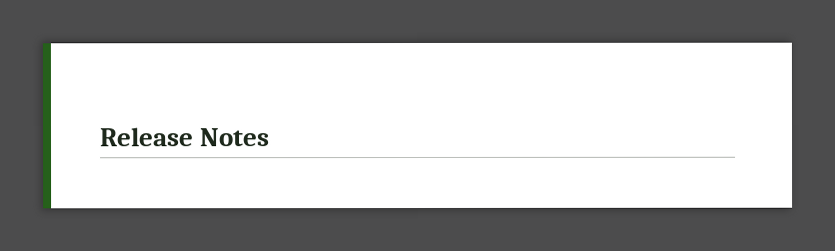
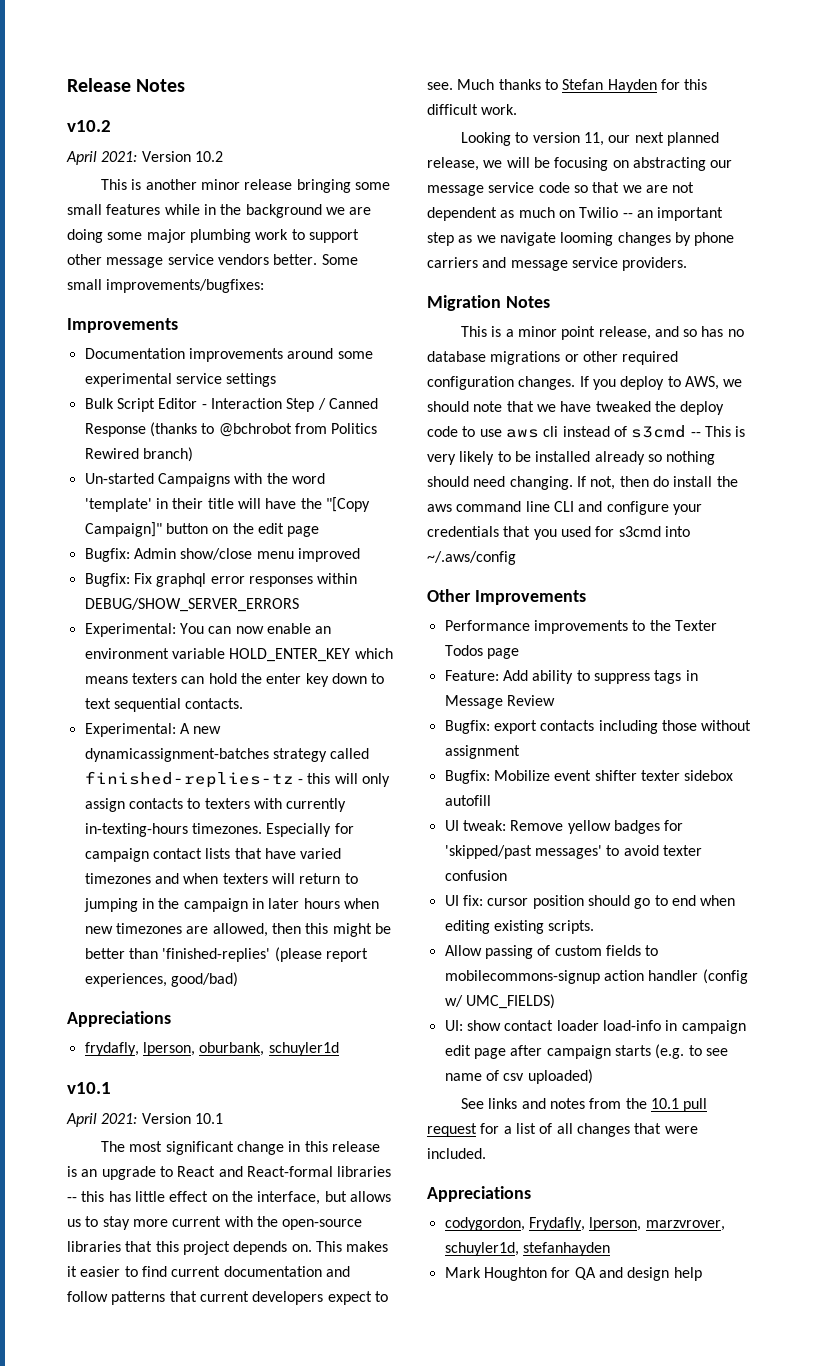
(271, 137) none -> [67,120,111,132] [66,151,223,165] [100,179,390,193] [67,204,372,218] [67,229,359,243] [67,254,358,268] [67,279,265,293] [67,318,178,333] [84,348,373,362] [84,373,277,387] [84,398,378,412] [84,422,378,437] [84,447,193,462] [84,473,325,487] [84,497,370,512] [84,522,320,537] [84,548,360,562] [84,573,358,587] [84,598,299,612] [84,623,332,637] [84,648,393,662] [84,673,385,687] [84,698,244,712] [84,723,222,737] [84,748,370,762] [84,771,390,788] [84,798,347,812] [84,823,354,837] [84,848,342,862] [84,873,358,884] [83,898,379,912] [84,923,391,937] [84,947,368,962] [84,972,238,987] [67,1011,171,1027] [84,1042,339,1056] [67,1082,111,1094] [66,1113,223,1127] [100,1141,380,1155] [67,1166,392,1180] [67,1191,391,1205] [67,1216,363,1230] [67,1241,389,1255] [67,1266,350,1277] [67,1291,388,1305] [427,79,708,93] [427,104,518,115] [460,132,719,146] [427,157,733,171] [427,182,695,196] [427,207,724,221] [427,232,735,246] [427,257,688,271] [427,295,550,311] [460,326,744,340] [427,351,679,365] [427,376,743,390] [427,401,725,415] [427,425,746,438] [427,451,716,465] [427,476,738,490] [427,501,702,515] [427,526,690,540] [427,551,516,565] [427,589,586,605] [444,620,717,634] [444,645,519,659] [444,670,698,684] [444,695,555,709] [444,720,752,734] [444,745,520,759] [444,770,734,784] [444,795,491,806] [444,820,684,834] [444,845,702,859] [444,870,507,881] [444,895,736,909] [444,920,595,934] [444,945,659,959] [444,969,748,984] [444,994,555,1009] [444,1020,746,1034] [444,1044,728,1059] [444,1069,593,1084] [460,1098,708,1112] [427,1123,698,1137] [427,1148,486,1159] [427,1186,531,1202] [444,1217,725,1231] [444,1242,610,1256] [444,1267,702,1281] // v10.2 // April 2021: Version 10.2 // This is another minor release bringing some small features while in the background we are doing some major plumbing work to support other message service vendors better. Some small improvements/bugfixes: // Improvements // Documentation improvements around some experimental service settings // Bulk Script Editor - Interaction Step / Canned Response (thanks to @bchrobot from Politics Rewired branch) // Un-started Campaigns with the word 'template' in their title will have the "[Copy Campaign]" button on the edit page // Bugfix: Admin show/close menu improved // Bugfix: Fix graphql error responses within DEBUG/SHOW_SERVER_ERRORS // Experimental: You can now enable an environment variable HOLD_ENTER_KEY which means texters can hold the enter key down to text sequential contacts. // Experimental: A new dynamicassignment-batches strategy called finished-replies-tz - this will only assign contacts to texters with currently in-texting-hours timezones. Especially for campaign contact lists that have varied timezones and when texters will return to jumping in the campaign in later hours when new timezones are allowed, then this might be better than 'finished-replies' (please report experiences, good/bad) // Appreciations // frydafly, lperson, oburbank, schuyler1d // v10.1 // April 2021: Version 10.1 // The most significant change in this release is an upgrade to React and React-formal libraries -- this has little effect on the interface, but allows us to stay more current with the open-source libraries that this project depends on. This makes it easier to find current documentation and follow patterns that current developers expect to see. Much thanks to Stefan Hayden for this difficult work. // Looking to version 11, our next planned release, we will be focusing on abstracting our message service code so that we are not dependent as much on Twilio -- an important step as we navigate looming changes by phone carriers and message service providers. // Migration Notes // This is a minor point release, and so has no database migrations or other required configuration changes. If you deploy to AWS, we should note that we have tweaked the deploy code to use aws cli instead of s3cmd -- This is very likely to be installed already so nothing should need changing. If not, then do install the aws command line CLI and configure your credentials that you used for s3cmd into ~/.aws/config // Other Improvements // Performance improvements to the Texter Todos page // Feature: Add ability to suppress tags in Message Review // Bugfix: export contacts including those without assignment // Bugfix: Mobilize event shifter texter sidebox autofill // UI tweak: Remove yellow badges for 'skipped/past messages' to avoid texter confusion // UI fix: cursor position should go to end when editing existing scripts. // Allow passing of custom fields to mobilecommons-signup action handler (config w/ UMC_FIELDS) // UI: show contact loader load-info in campaign edit page after campaign starts (e.g. to see name of csv uploaded) // See links and notes from the 10.1 pull request for a list of all changes that were included. // Appreciations // codygordon, Frydafly, lperson, marzvrover, schuyler1d, stefanhayden // Mark Houghton for QA and design help

